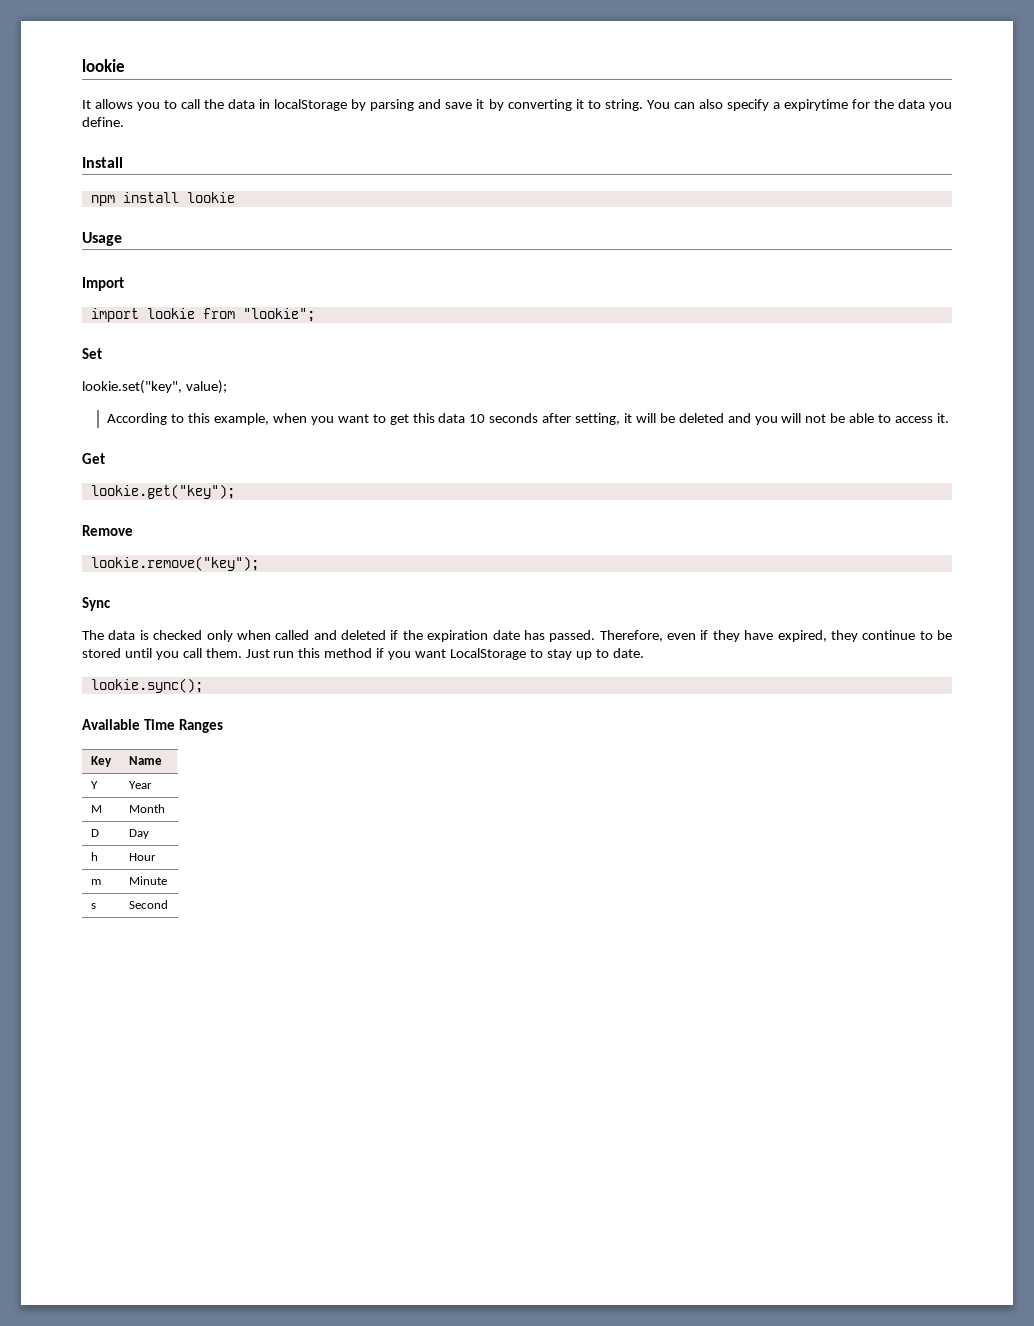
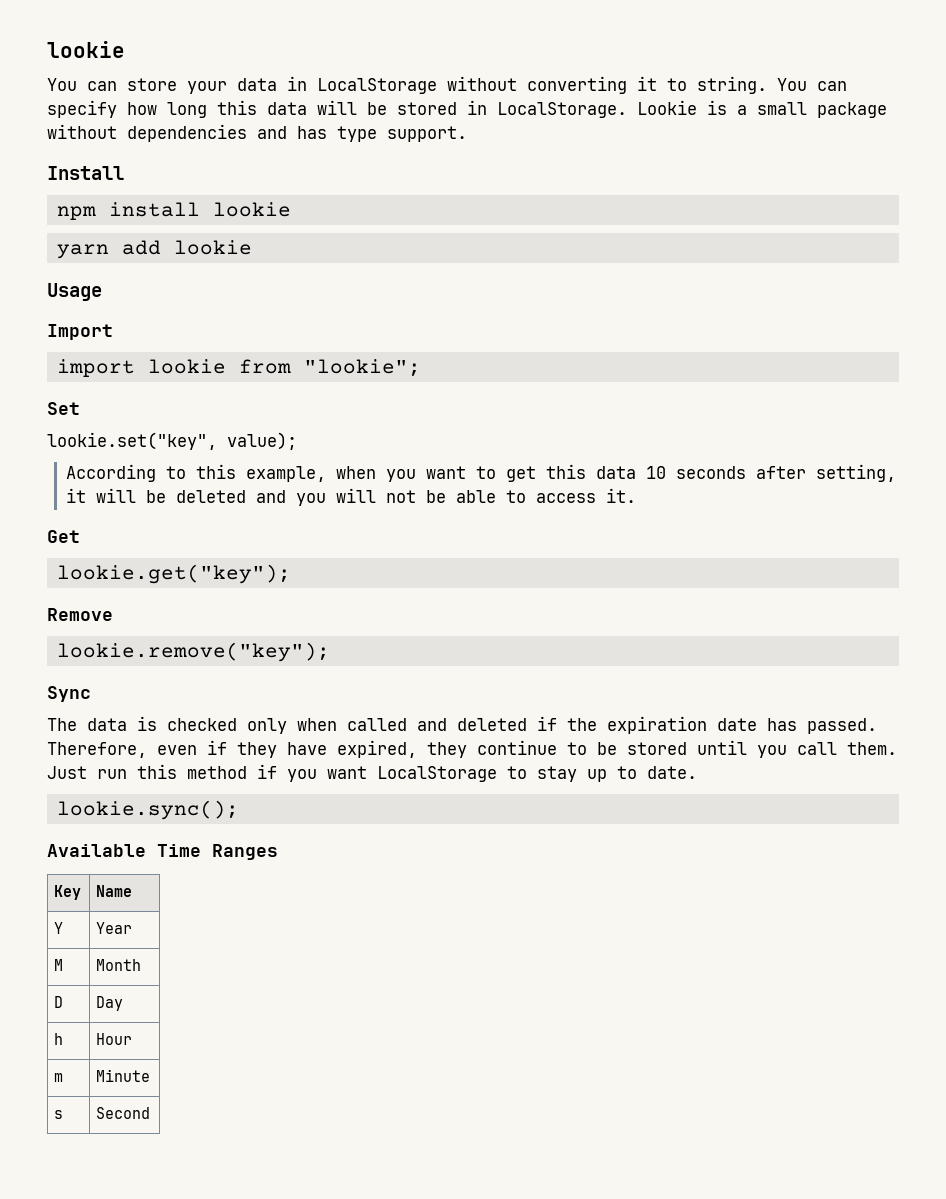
[82,59,125,72] [82,99,504,111] lookie // It allows you to call the data in localStorage by parsing and save it by -> [47,41,125,58] [47,76,517,94] lookie // You can store your data in LocalStorage without
[698,99,953,111] [82,117,124,127] also specify a expirytime for the data you define. -> [47,100,887,118] [47,124,467,142] specify how long this data will be stored in LocalStorage. Lookie is a small package without dependencies and has type support.
(235, 197) none -> [56,240,252,259] // yarn add lookie

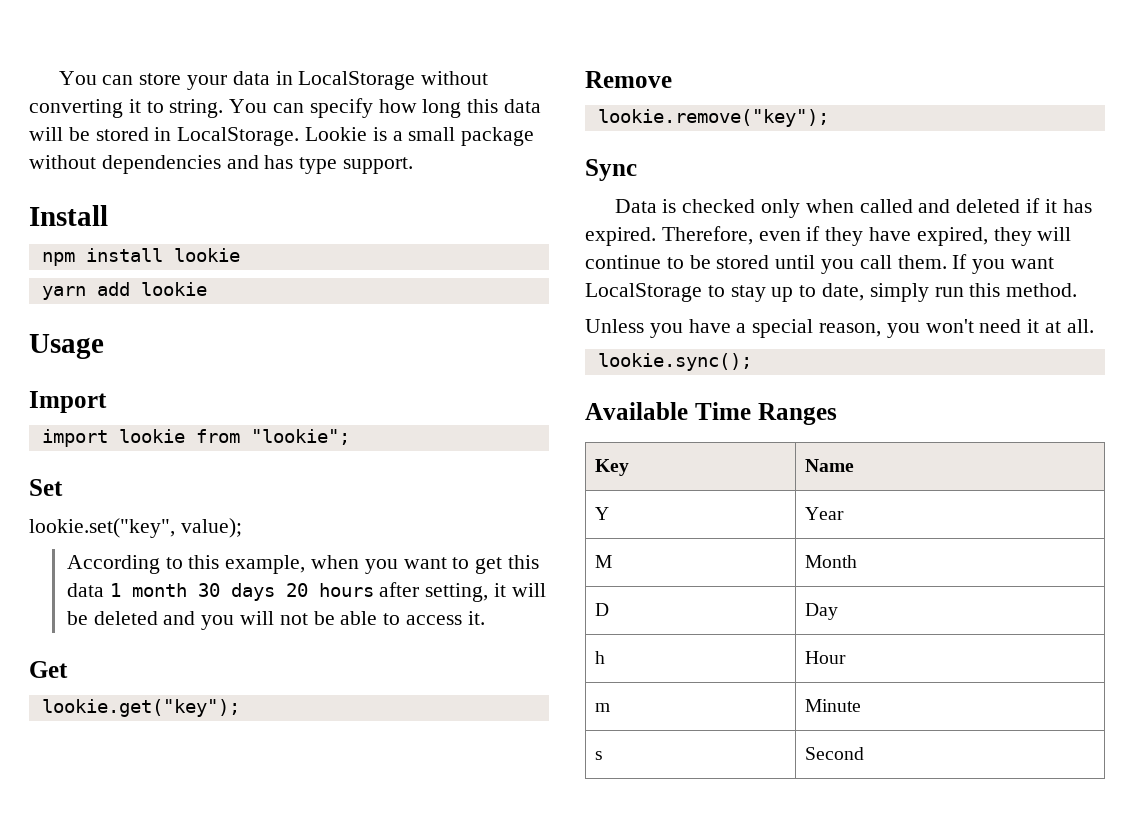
[47,41,125,58] lookie // -> (58, 78) none
[646,466,747,479] 10 seconds -> [109,583,374,601] 1 month 30 days 20 hours
[47,718,127,731] The data -> [614,199,657,213] Data
[567,716,877,734] the expiration date has passed. -> [1044,199,1092,213] [585,227,656,246] it has expired.
(467, 750) none -> [1037,227,1072,241] will
[47,764,277,779] Just run this method if -> [952,254,968,269] If
[647,766,697,779] date. -> [822,283,1078,302] [585,319,1094,338] date, simply run this method. // Unless you have a special reason, you won't need it at all.

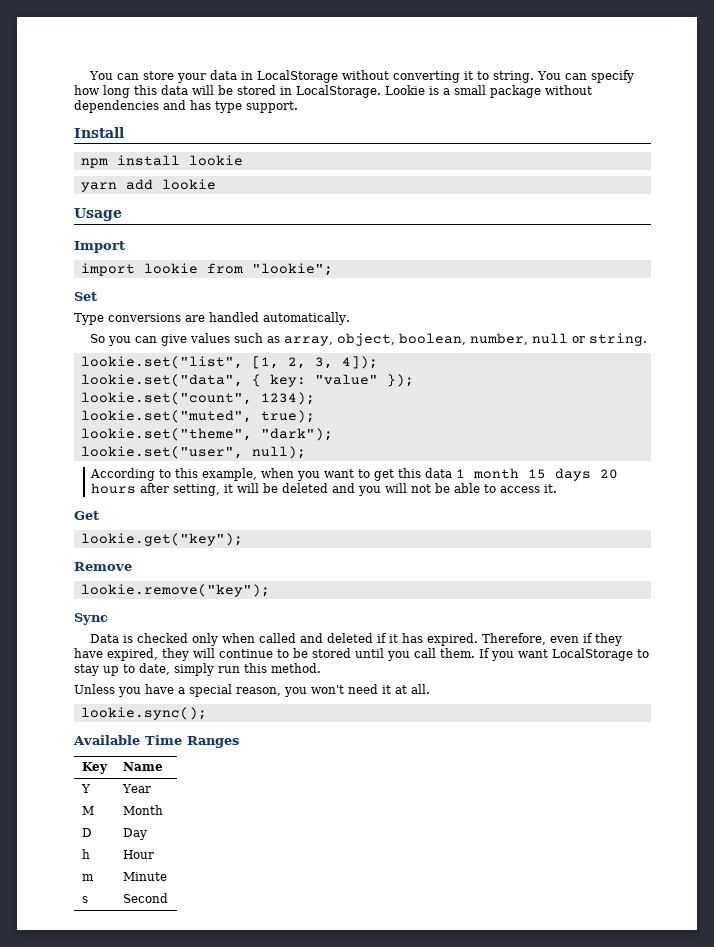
[29,518,242,538] lookie.set("key", value); -> [74,312,350,325] [90,333,648,346] [80,356,378,369] [80,374,414,387] [80,392,315,405] [80,410,315,423] [80,428,333,441] [80,446,306,459] Type conversions are handled automatically. // So you can give values such as array, object, boolean, number, null or string. // lookie.set("list", [1, 2, 3, 4]); // lookie.set("data", { key: "value" }); // lookie.set("count", 1234); // lookie.set("muted", true); // lookie.set("theme", "dark"); // lookie.set("user", null);
[197,583,220,597] 30 -> [528,469,547,479] 15

